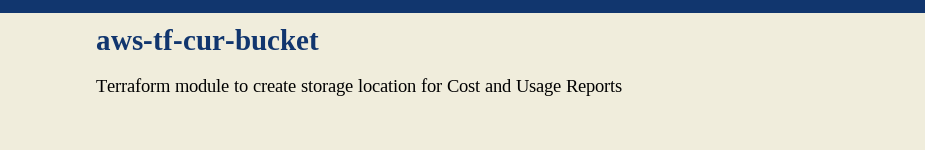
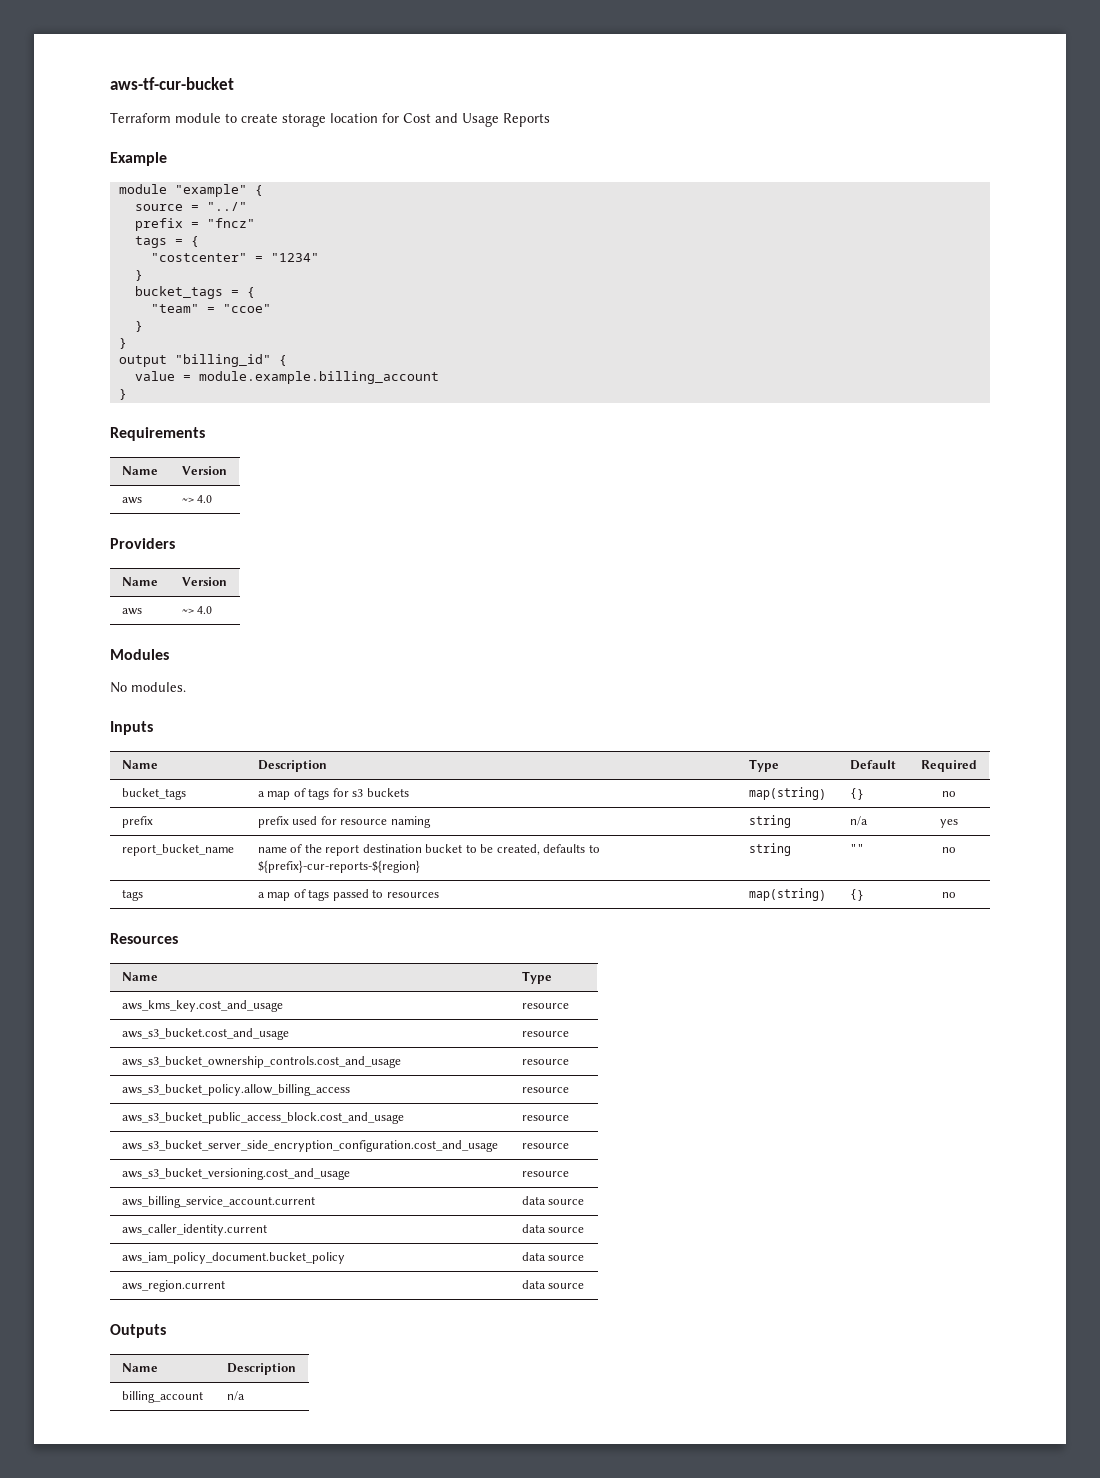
(622, 88) none -> [110,152,167,166] [118,184,263,197] [134,202,247,211] [134,218,255,231] [134,236,199,248] [150,253,319,262] [134,270,143,281] [134,286,255,299] [150,304,271,313] [134,321,143,332] [118,338,127,349] [118,354,287,367] [134,371,439,384] [118,389,127,400] [110,427,205,441] [121,466,158,475] [181,466,227,475] [121,497,142,504] [181,495,213,503] [110,538,175,549] [121,577,158,586] [181,577,227,586] [121,608,142,615] [181,606,213,614] [110,649,169,660] [110,682,186,693] [110,721,153,735] [121,760,158,769] [257,760,327,772] [748,759,779,772] [849,760,896,770] [921,760,977,772] [121,788,186,800] [257,788,409,800] [748,787,826,800] [849,788,864,800] [942,791,956,797] [121,816,153,828] [257,816,431,828] [748,815,791,828] [849,816,868,826] [940,819,958,828] [121,844,234,856] [257,844,600,856] [257,860,420,873] [748,843,791,856] [849,844,864,853] [942,847,956,853] [121,889,143,901] [257,889,439,901] [748,888,826,901] [849,889,864,901] [942,892,956,898] [110,933,178,944] [121,972,158,981] [521,971,552,984] [121,1000,283,1012] [521,1003,569,1009] [121,1028,289,1040] [521,1031,569,1037] [121,1056,401,1068] [521,1059,569,1065] [121,1084,350,1096] [521,1087,569,1093] [121,1112,404,1124] [521,1115,569,1121] [121,1140,498,1152] [521,1143,569,1149] [121,1168,350,1180] [521,1171,569,1177] [121,1196,315,1208] [521,1196,585,1205] [121,1224,267,1236] [521,1224,585,1233] [121,1252,345,1264] [521,1252,585,1261] [121,1280,225,1292] [521,1280,585,1289] [110,1324,166,1338] [121,1363,158,1372] [226,1363,296,1375] [121,1391,203,1403] [226,1391,245,1401] // Example // module "example" { // source = "../" // prefix = "fncz" // tags = { // "costcenter" = "1234" // } // bucket_tags = { // "team" = "ccoe" // } // } // output "billing_id" { // value = module.example.billing_account // } // Requirements // Name | Version // aws | ~> 4.0 // Providers // Name | Version // aws | ~> 4.0 // Modules // No modules. // Inputs // Name | Description | Type | Default | Required // bucket_tags | a map of tags for s3 buckets | map(string) | {} | no // prefix | prefix used for resource naming | string | n/a | yes // report_bucket_name | name of the report destination bucket to be created, defaults to ${prefix}-cur-reports-${region} | string | "" | no // tags | a map of tags passed to resources | map(string) | {} | no // Resources // Name | Type // aws_kms_key.cost_and_usage | resource // aws_s3_bucket.cost_and_usage | resource // aws_s3_bucket_ownership_controls.cost_and_usage | resource // aws_s3_bucket_policy.allow_billing_access | resource // aws_s3_bucket_public_access_block.cost_and_usage | resource // aws_s3_bucket_server_side_encryption_configuration.cost_and_usage | resource // aws_s3_bucket_versioning.cost_and_usage | resource // aws_billing_service_account.current | data source // aws_caller_identity.current | data source // aws_iam_policy_document.bucket_policy | data source // aws_region.current | data source // Outputs // Name | Description // billing_account | n/a

